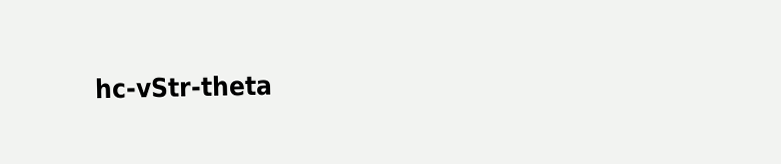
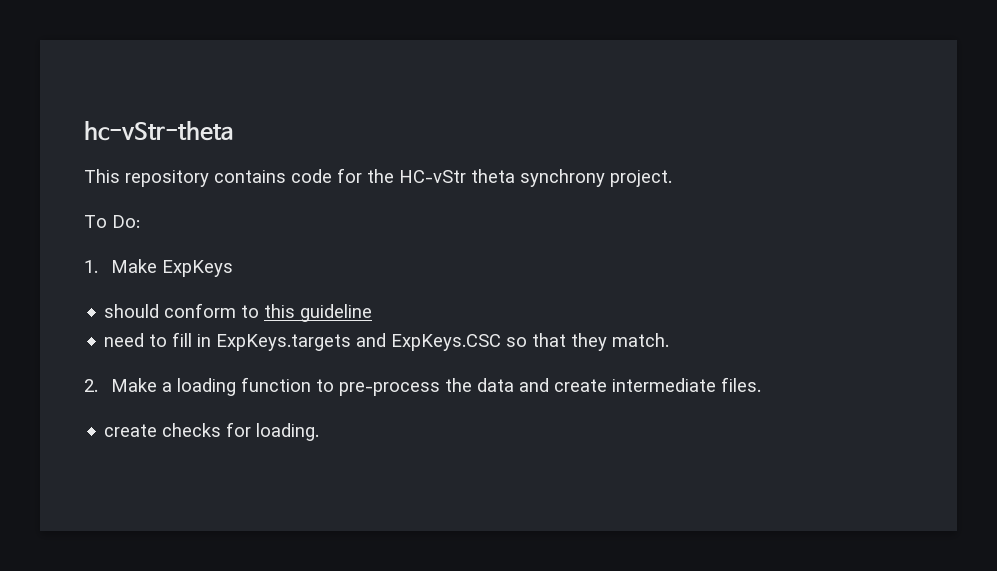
(273, 87) none -> [84,168,672,187] [84,215,140,228] [84,259,234,277] [104,303,373,322] [104,332,670,351] [84,377,762,396] [104,422,320,441] // This repository contains code for the HC-vStr theta synchrony project. // To Do: // 1. Make ExpKeys // should conform to this guideline // need to fill in ExpKeys.targets and ExpKeys.CSC so that they match. // 2. Make a loading function to pre-process the data and create intermediate files. // create checks for loading.

